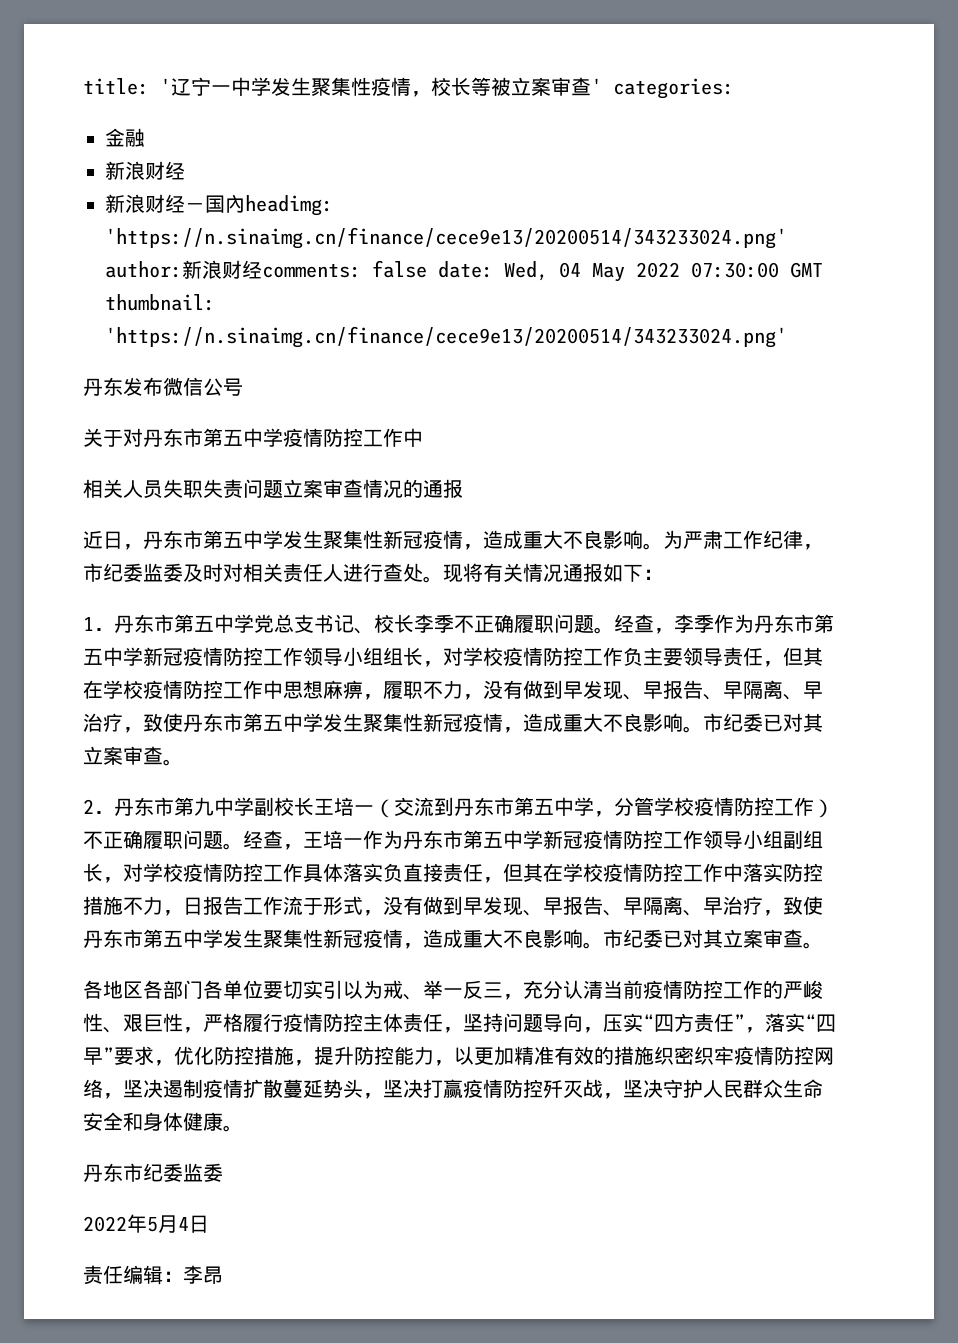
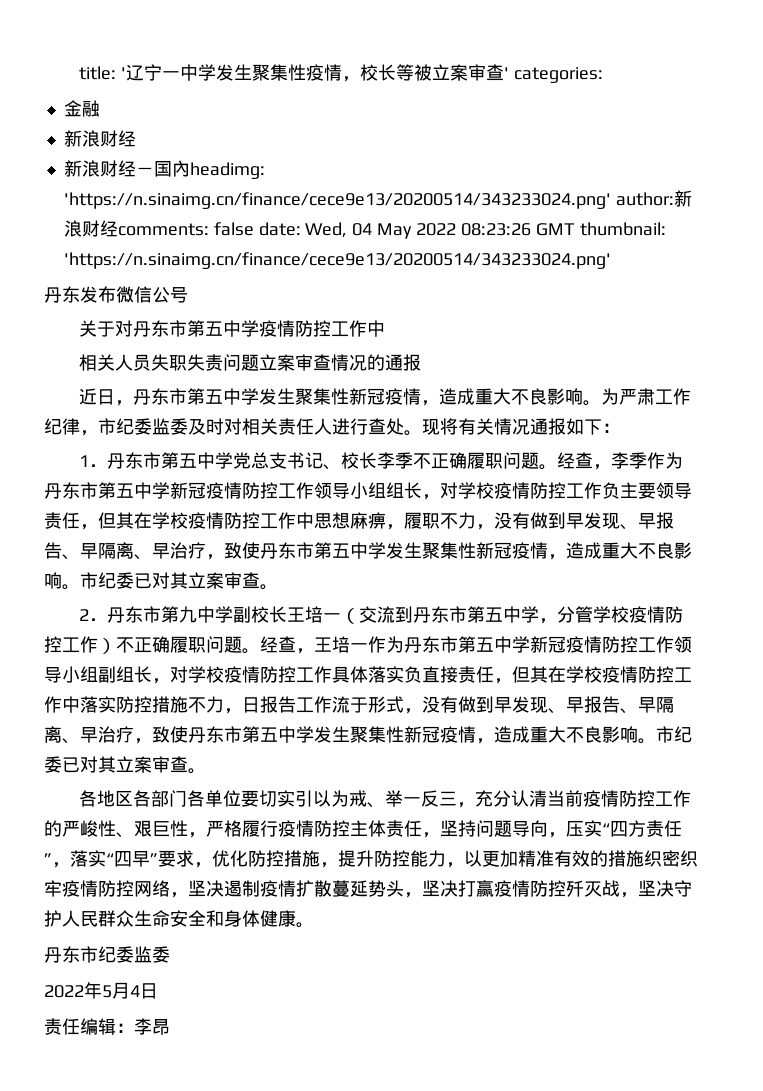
[691,262,779,278] 07:30:00 -> [460,223,531,236] 08:23:26

